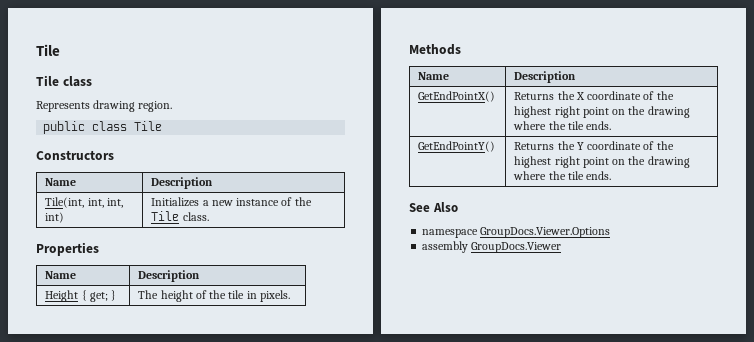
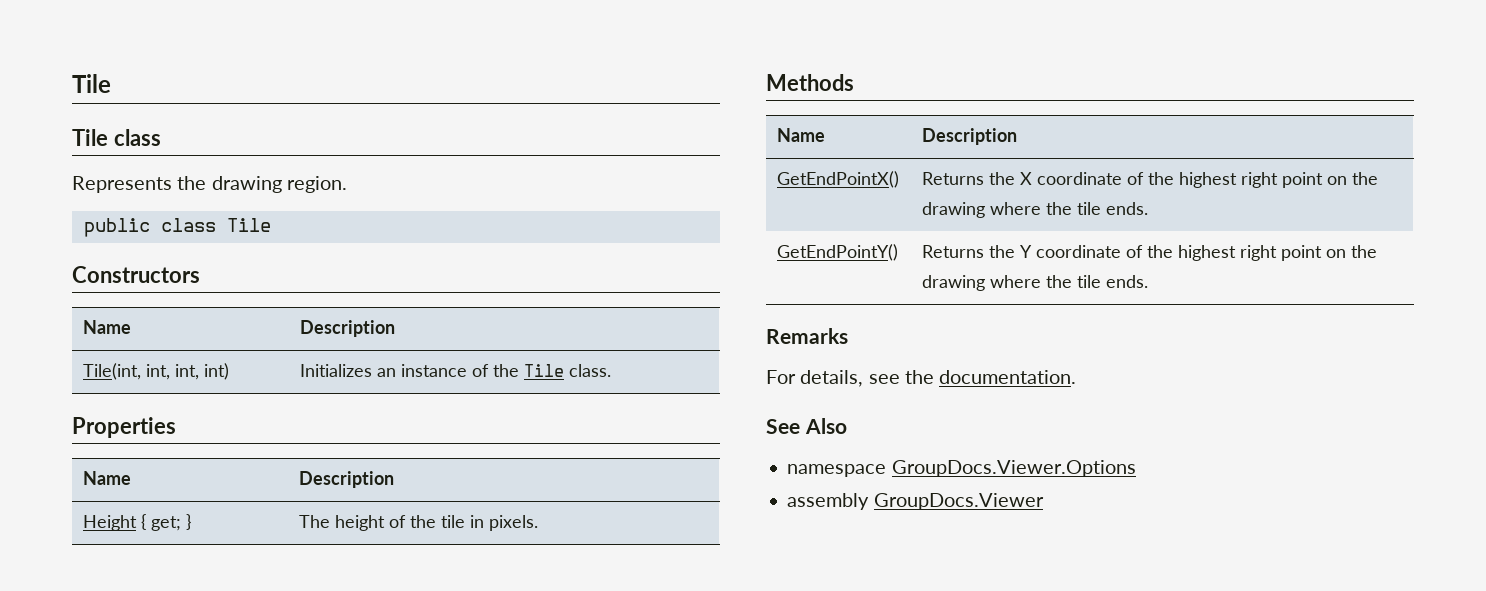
(90, 106) none -> [177,176,207,190] the
[202,200,233,206] a new -> [377,368,397,377] an
(612, 175) none -> [766,328,848,344] [766,370,1077,387] // Remarks // For details, see the documentation.

